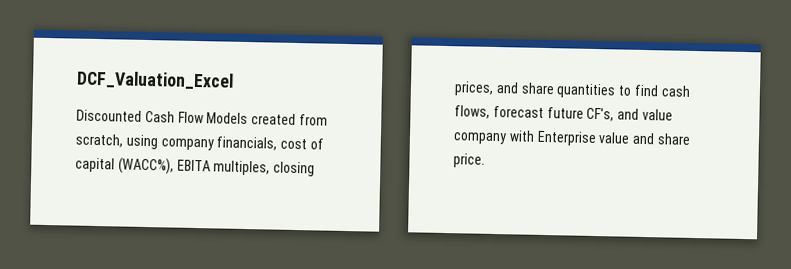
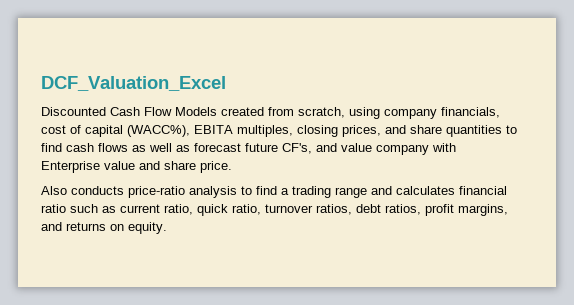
[454,105,490,119] flows, -> [98,143,190,152] flows as well as
(485, 160) none -> [41,186,507,198] [41,204,508,216] [41,222,167,234] // Also conducts price-ratio analysis to find a trading range and calculates financial ratio such as current ratio, quick ratio, turnover ratios, debt ratios, profit margins, and returns on equity.

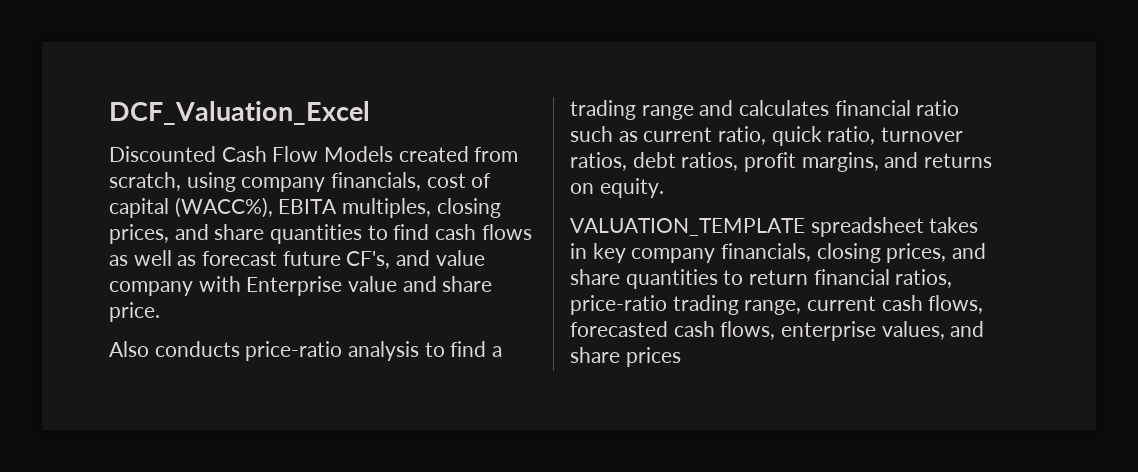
(167, 228) none -> [570,217,979,237] [570,243,987,263] [570,269,953,289] [570,295,984,315] [570,321,985,341] [570,347,681,367] // VALUATION_TEMPLATE spreadsheet takes in key company financials, closing prices, and share quantities to return financial ratios, price-ratio trading range, current cash flows, forecasted cash flows, enterprise values, and share prices

